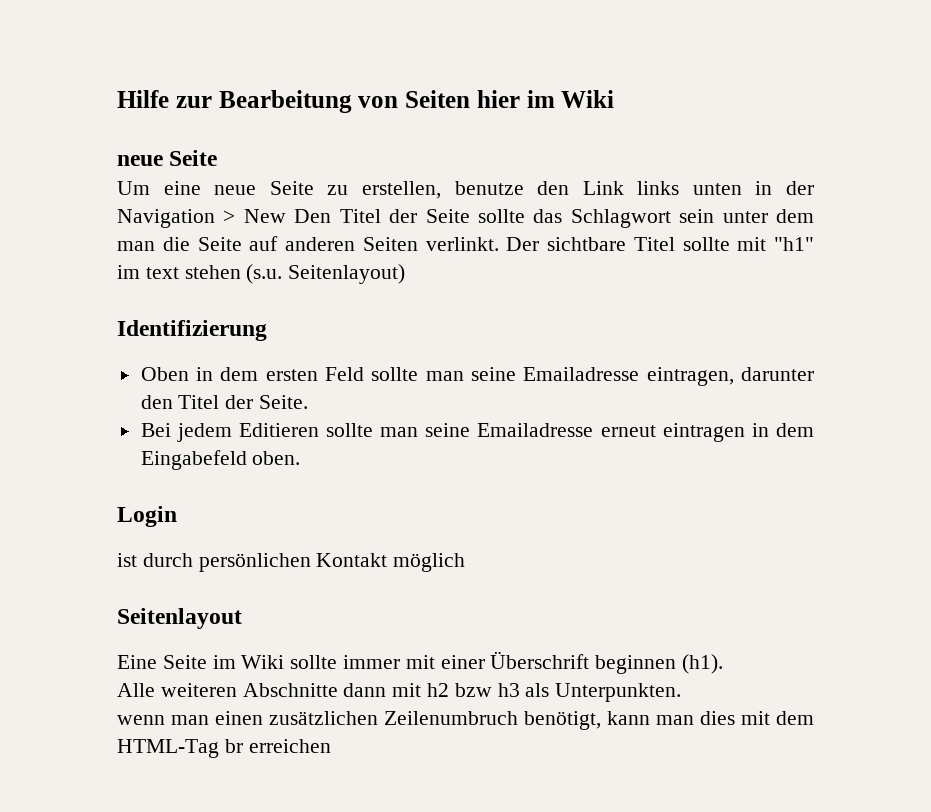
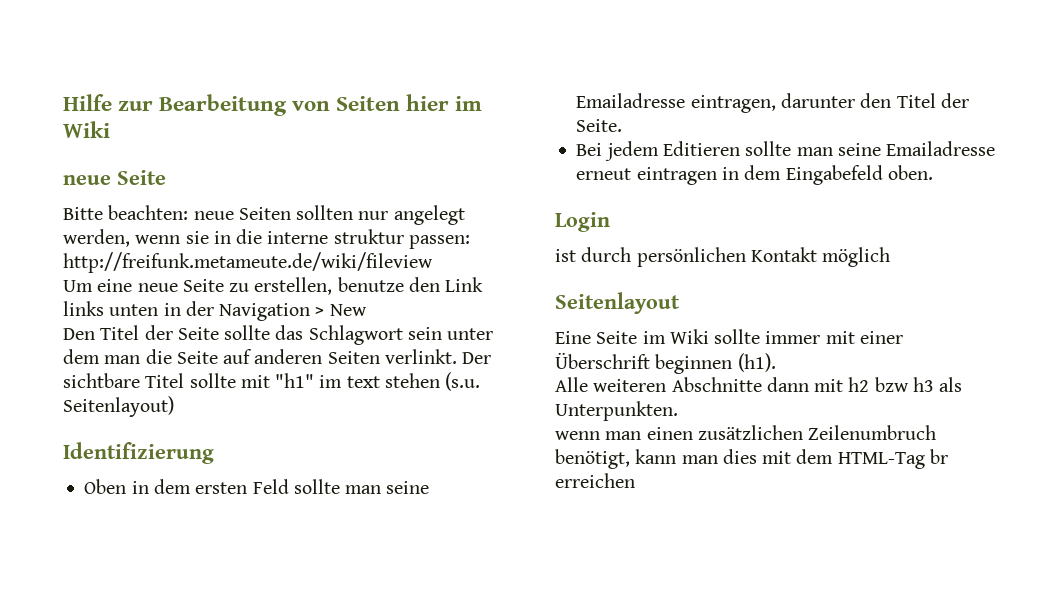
(218, 158) none -> [63,205,465,225] [63,229,470,249] [63,252,433,273] // Bitte beachten: neue Seiten sollten nur angelegt werden, wenn sie in die interne struktur passen: http://freifunk.metameute.de/wiki/fileview
(286, 216) none -> (367, 310) //

